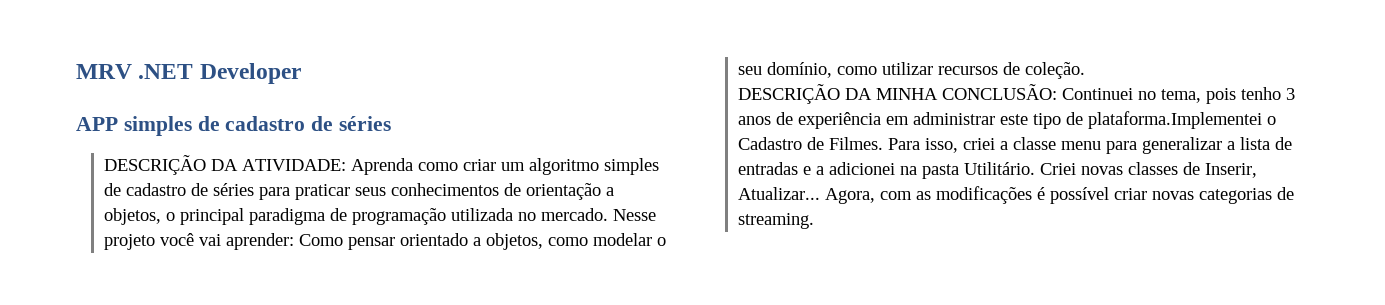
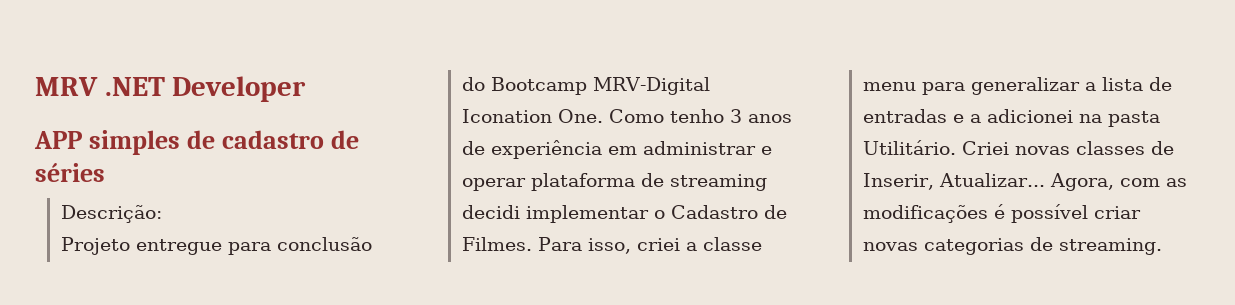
[104,155,660,175] [104,183,615,200] [104,208,657,225] [104,233,667,250] [738,62,1086,79] [738,84,1237,104] DESCRIÇÃO DA ATIVIDADE: Aprenda como criar um algoritmo simples de cadastro de séries para praticar seus conhecimentos de orientação a objetos, o principal paradigma de programação utilizada no mercado. Nesse projeto você vai aprender: Como pensar orientado a objetos, como modelar o seu domínio, como utilizar recursos de coleção. // DESCRIÇÃO DA MINHA CONCLUSÃO: Continuei no tema, pois -> [60,205,162,223] [60,237,372,255] [461,77,710,95] [461,109,664,123] Descrição: // Projeto entregue para conclusão do Bootcamp MRV-Digital Iconation One. Como
[1000,111,1263,129] este tipo de plataforma.Implementei -> [760,146,772,155] [461,173,767,191] [461,205,649,223] e operar plataforma de streaming decidi implementar

